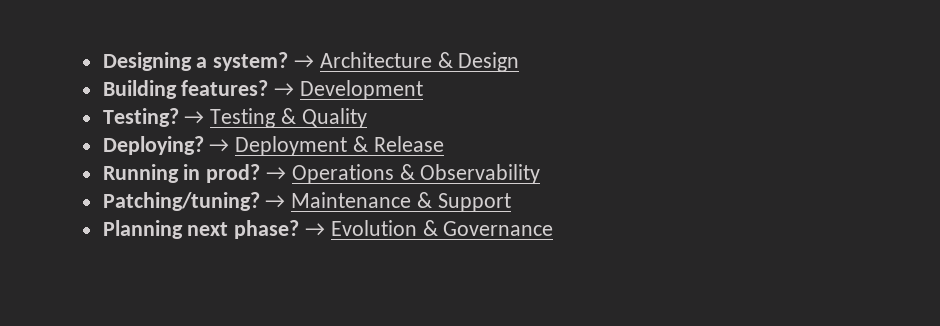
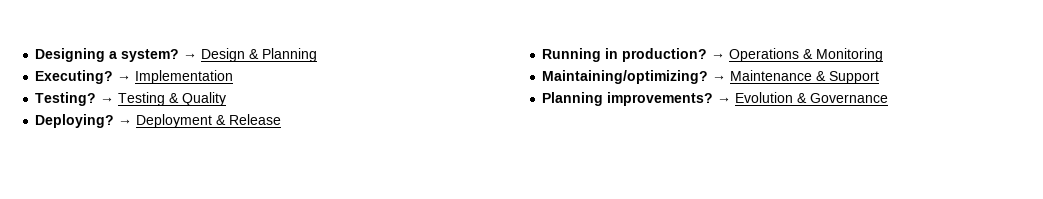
[319,52,520,72] [102,80,424,100] Architecture & Design // Building features? → Development -> [201,48,318,62] [35,70,234,84] Design & Planning // Executing? → Implementation
[206,164,261,183] prod? -> [622,48,708,62] production?
[420,164,541,184] [102,192,260,211] Observability // Patching/tuning? -> [816,48,884,62] [542,70,709,84] Monitoring // Maintaining/optimizing?
[187,220,300,239] next phase? -> [607,92,714,106] improvements?

